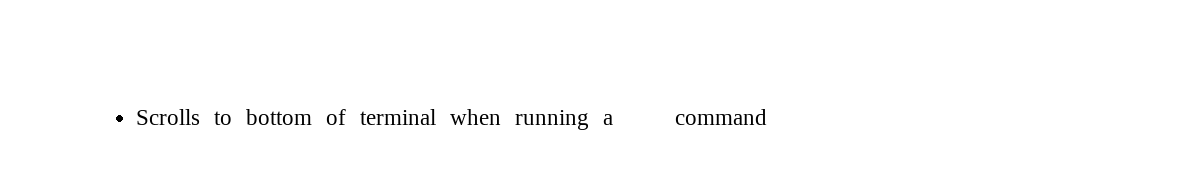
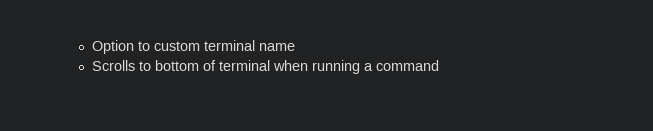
(136, 117) none -> [91,40,295,54] Option to custom terminal name //

